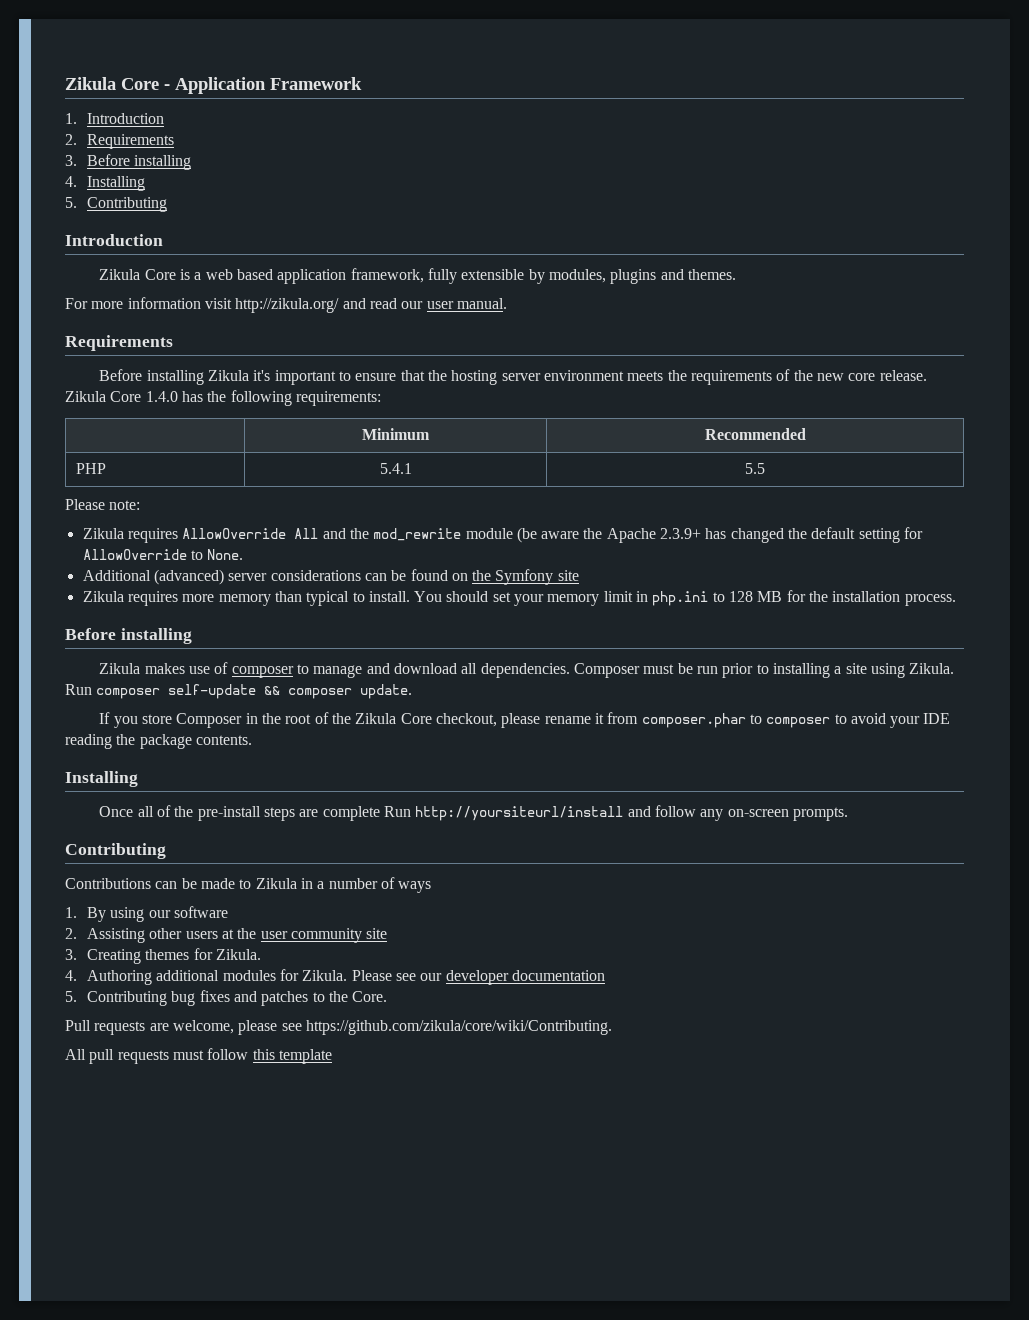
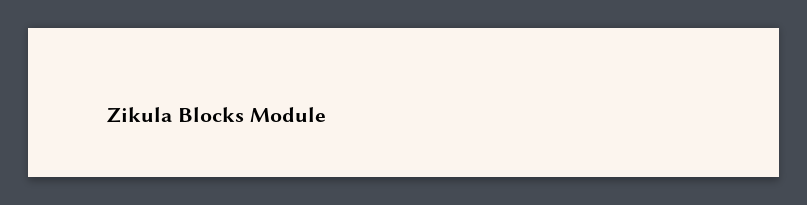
[65,77,362,94] [65,113,165,124] [65,134,175,149] [65,154,192,170] [65,176,146,191] [65,197,168,212] [65,234,163,246] [99,268,736,284] [65,297,507,313] [65,335,173,351] [99,369,927,385] [65,390,381,406] [362,428,430,440] [704,428,806,440] [76,463,107,474] [379,463,412,474] [745,463,765,474] [65,499,141,510] [82,527,924,543] [82,549,244,560] [82,569,579,585] [82,590,956,606] [65,628,192,644] [99,662,955,678] [65,684,413,699] [99,712,951,728] [65,734,252,749] [65,771,138,787] [99,805,848,821] [65,843,166,859] [65,877,432,893] [65,906,229,922] [65,928,388,943] [65,948,262,964] [65,969,605,985] [65,990,388,1006] [65,1020,612,1035] [65,1048,332,1064] Zikula Core - Application Framework // 1. Introduction // 2. Requirements // 3. Before installing // 4. Installing // 5. Contributing // Introduction // Zikula Core is a web based application framework, fully extensible by modules, plugins and themes. // For more information visit http://zikula.org/ and read our user manual. // Requirements // Before installing Zikula it's important to ensure that the hosting server environment meets the requirements of the new core release. Zikula Core 1.4.0 has the following requirements: // | Minimum | Recommended // PHP | 5.4.1 | 5.5 // Please note: // Zikula requires AllowOverride All and the mod_rewrite module (be aware the Apache 2.3.9+ has changed the default setting for AllowOverride to None. // Additional (advanced) server considerations can be found on the Symfony site // Zikula requires more memory than typical to install. You should set your memory limit in php.ini to 128 MB for the installation process. // Before installing // Zikula makes use of composer to manage and download all dependencies. Composer must be run prior to installing a site using Zikula. Run composer self-update && composer update. // If you store Composer in the root of the Zikula Core checkout, please rename it from composer.phar to composer to avoid your IDE reading the package contents. // Installing // Once all of the pre-install steps are complete Run http://yoursiteurl/install and follow any on-screen prompts. // Contributing // Contributions can be made to Zikula in a number of ways // 1. By using our software // 2. Assisting other users at the user community site // 3. Creating themes for Zikula. // 4. Authoring additional modules for Zikula. Please see our developer documentation // 5. Contributing bug fixes and patches to the Core. // Pull requests are welcome, please see https://github.com/zikula/core/wiki/Contributing. // All pull requests must follow this template -> [107,107,326,123] Zikula Blocks Module

